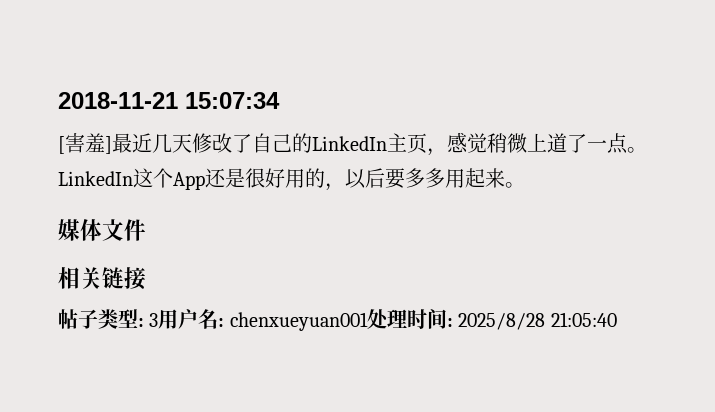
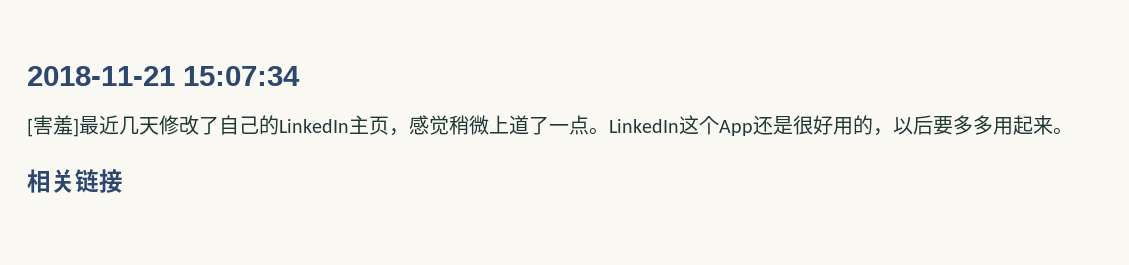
[58,219,146,241] // 媒体文件 -> (1073, 131) none
[58,309,617,331] // 帖子类型: 3用户名: chenxueyuan001处理时间: 2025/8/28 21:05:40 -> (123, 181) none

